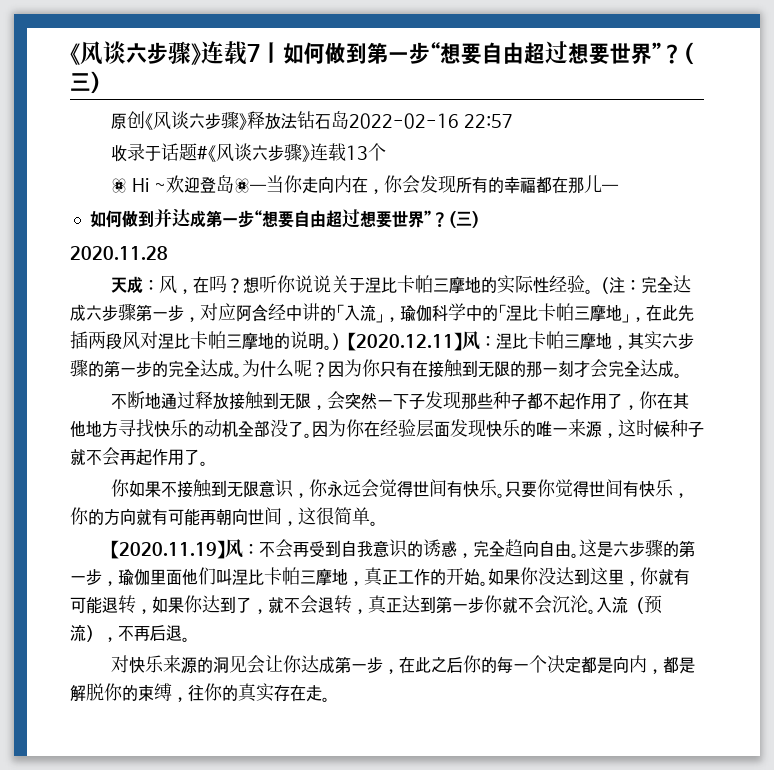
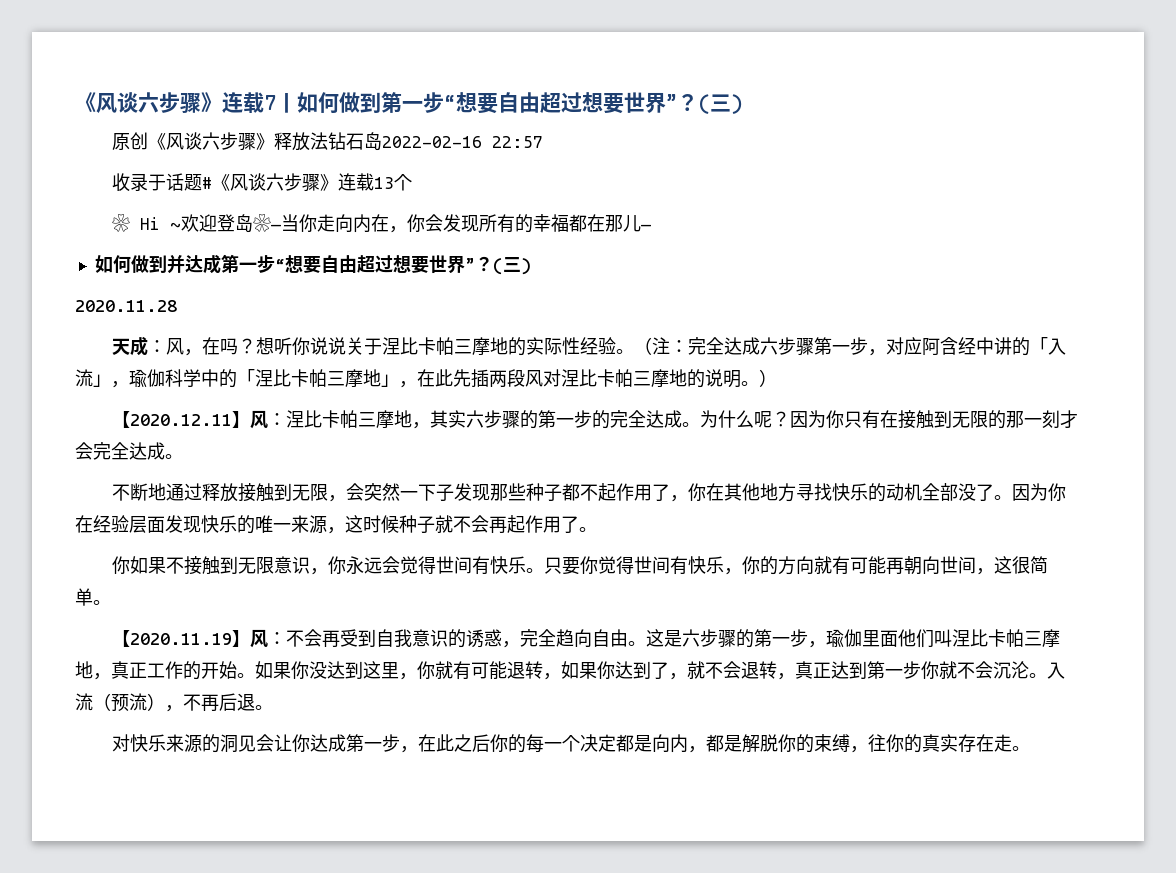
(348, 341) none -> (777, 378) //

